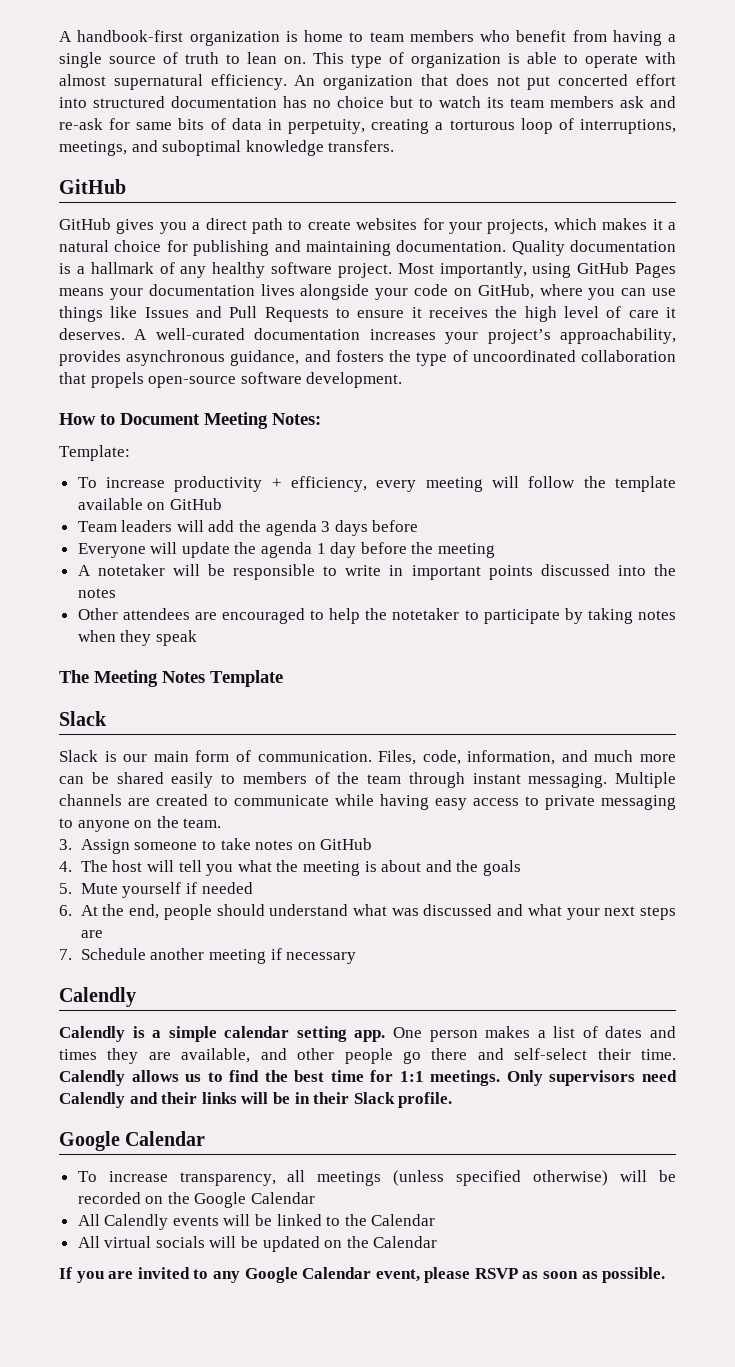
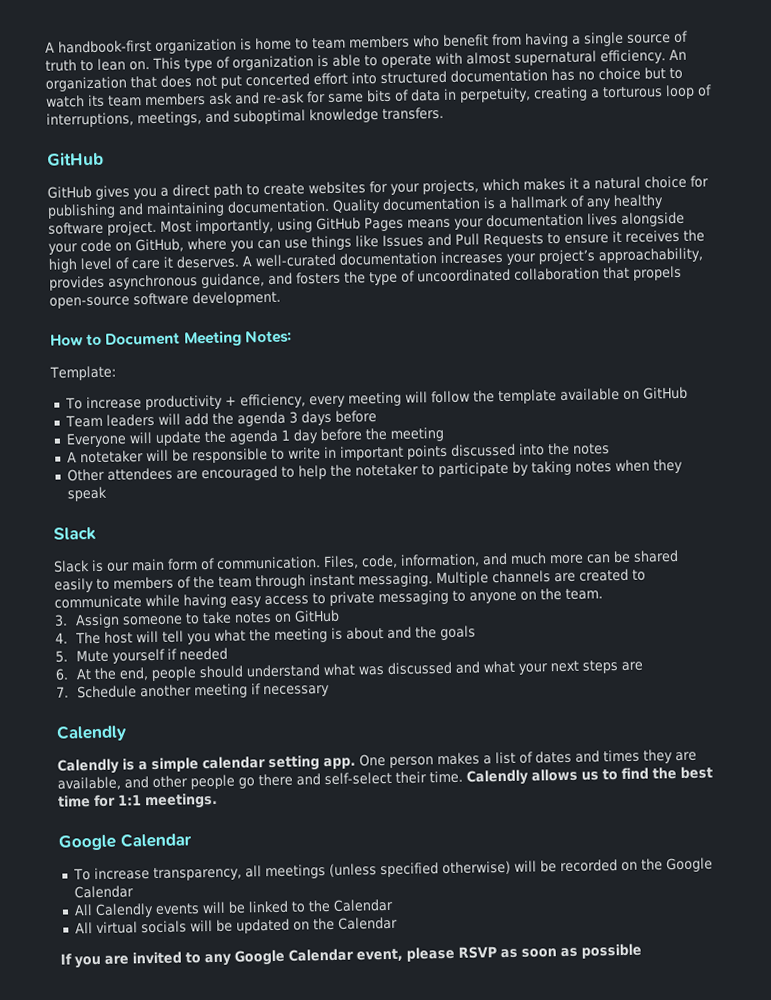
[59,670,283,687] // The Meeting Notes Template -> (107, 494) none
[506,1070,678,1086] [59,1092,453,1108] Only supervisors need Calendly and their links will be in their Slack profile. -> (218, 801) none
[602,1267,666,1283] possible. -> [581,943,642,959] possible

